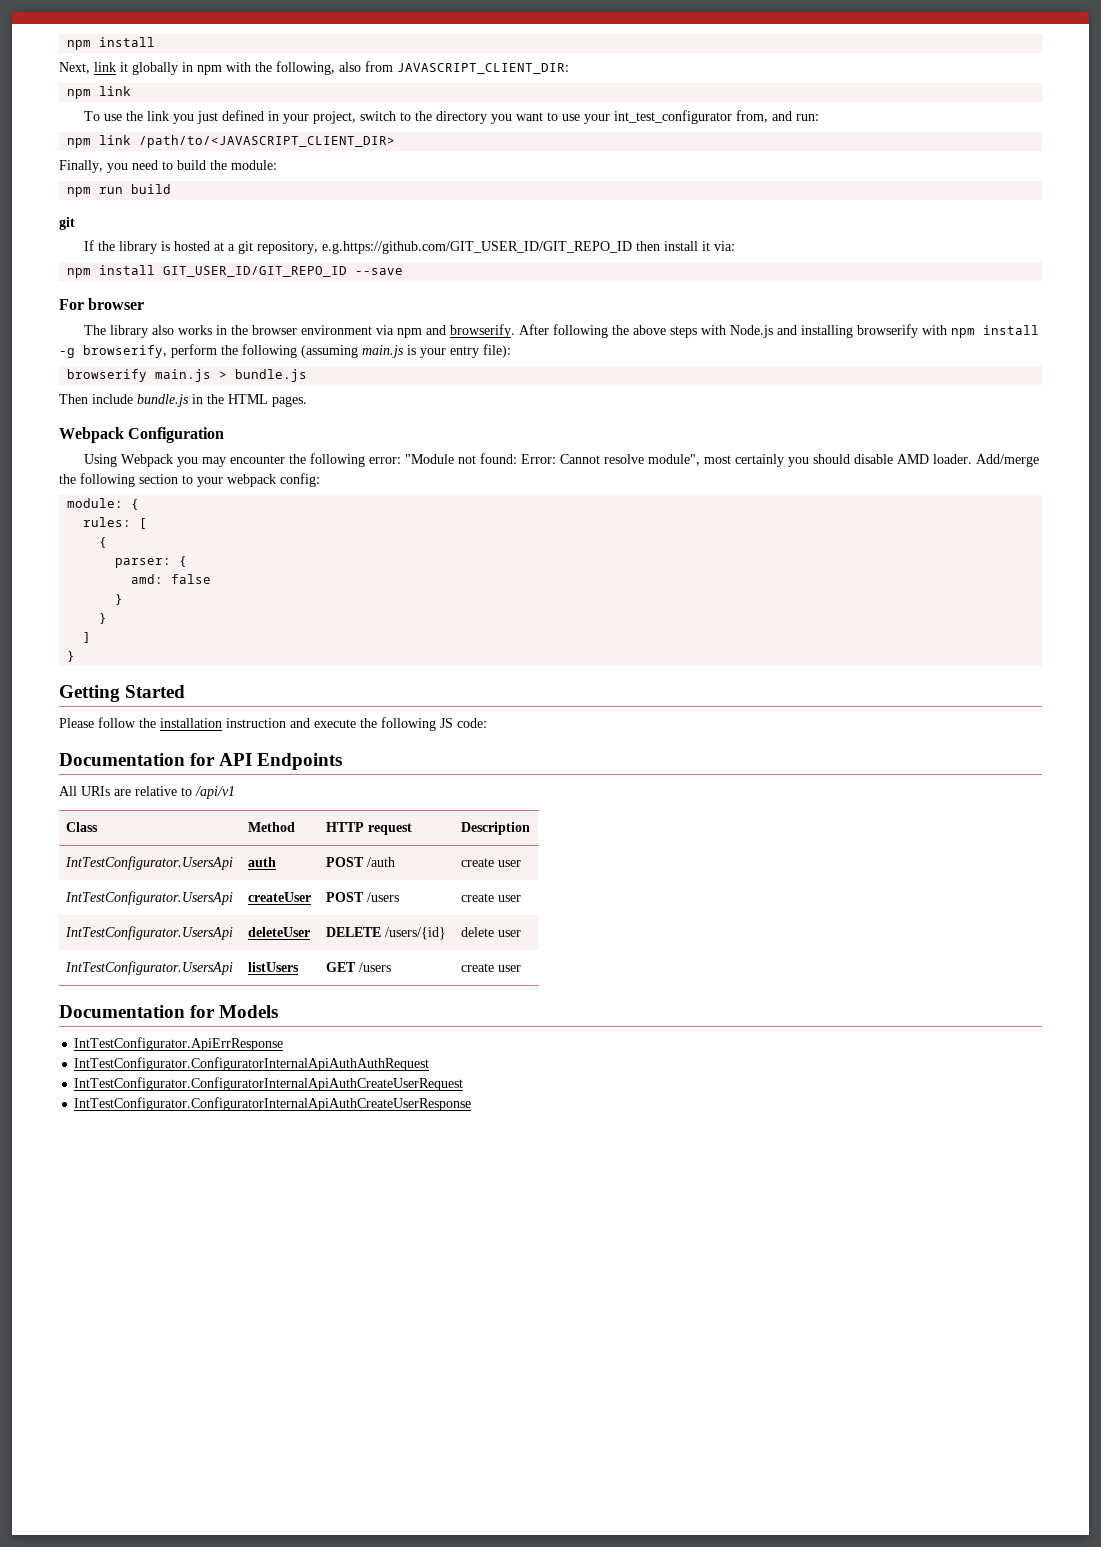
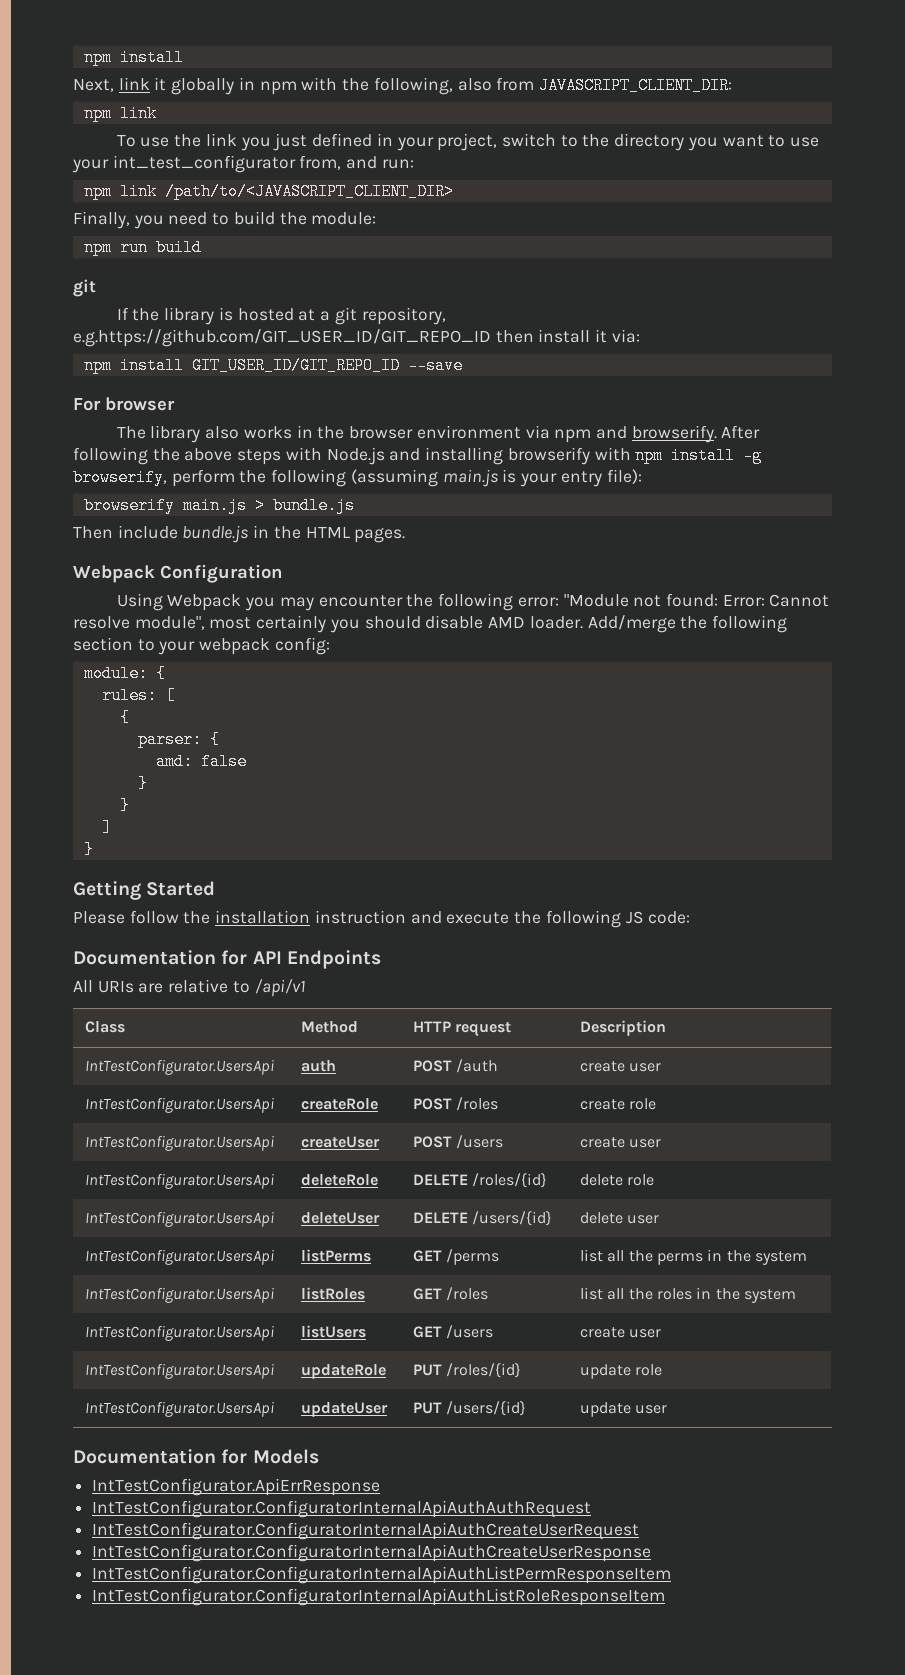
(522, 863) none -> [84,1097,274,1113] [300,1098,378,1110] [412,1097,499,1111] [579,1098,657,1110] // IntTestConfigurator.UsersApi | createRole | POST /roles | create role
(522, 898) none -> [84,1173,274,1189] [300,1174,378,1186] [412,1173,548,1188] [579,1174,655,1186] // IntTestConfigurator.UsersApi | deleteRole | DELETE /roles/{id} | delete role
(522, 933) none -> [84,1249,274,1265] [300,1249,371,1262] [412,1249,500,1265] [579,1249,807,1265] [84,1287,274,1303] [300,1287,365,1300] [412,1287,489,1301] [579,1287,796,1303] // IntTestConfigurator.UsersApi | listPerms | GET /perms | list all the perms in the system // IntTestConfigurator.UsersApi | listRoles | GET /roles | list all the roles in the system
(522, 968) none -> [84,1363,274,1379] [300,1364,386,1379] [412,1363,522,1378] [579,1364,663,1379] [84,1401,274,1417] [300,1402,388,1417] [412,1401,527,1416] [579,1402,668,1417] // IntTestConfigurator.UsersApi | updateRole | PUT /roles/{id} | update role // IntTestConfigurator.UsersApi | updateUser | PUT /users/{id} | update user
(472, 1104) none -> [92,1566,672,1584] [92,1588,666,1606] // IntTestConfigurator.ConfiguratorInternalApiAuthListPermResponseItem // IntTestConfigurator.ConfiguratorInternalApiAuthListRoleResponseItem

